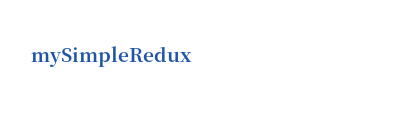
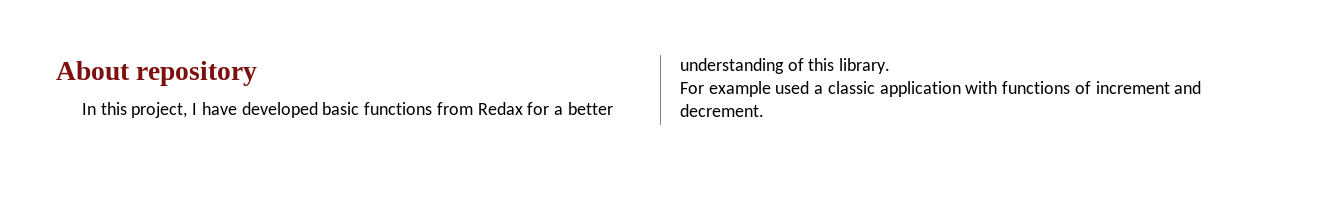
[31,46,192,67] mySimpleRedux -> [56,61,258,86] [81,102,613,118] [680,58,891,74] [680,81,1202,97] [680,104,764,117] About repository // In this project, I have developed basic functions from Redax for a better understanding of this library. // For example used a classic application with functions of increment and decrement.

